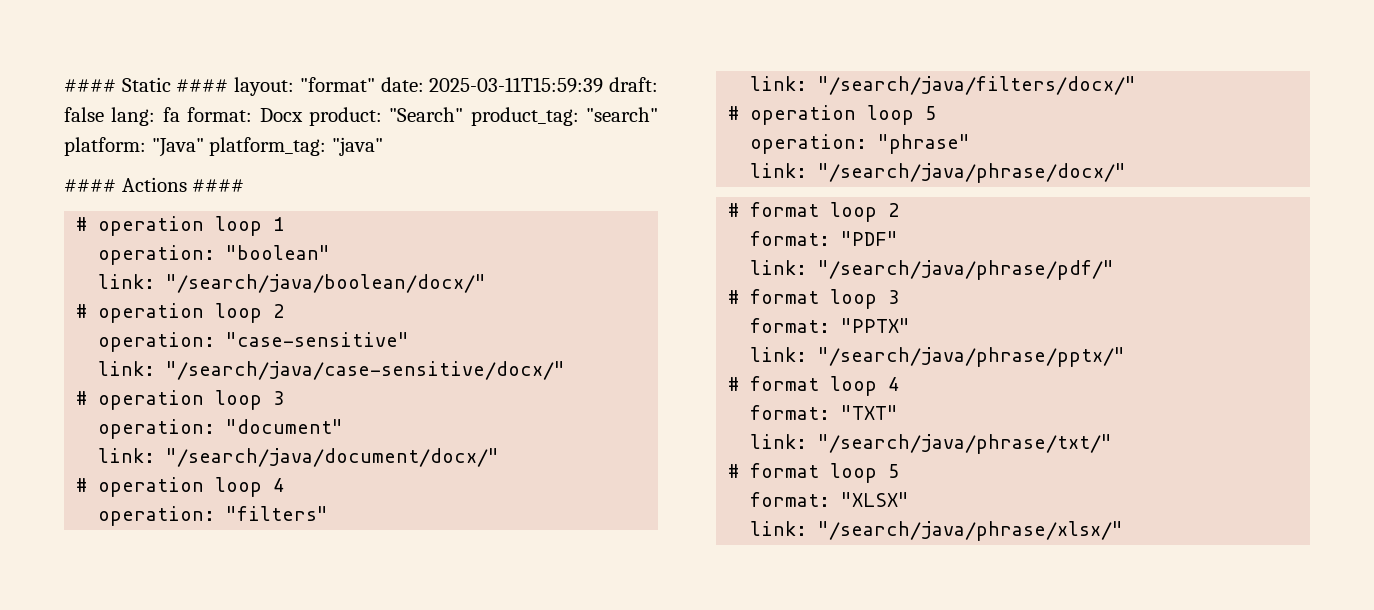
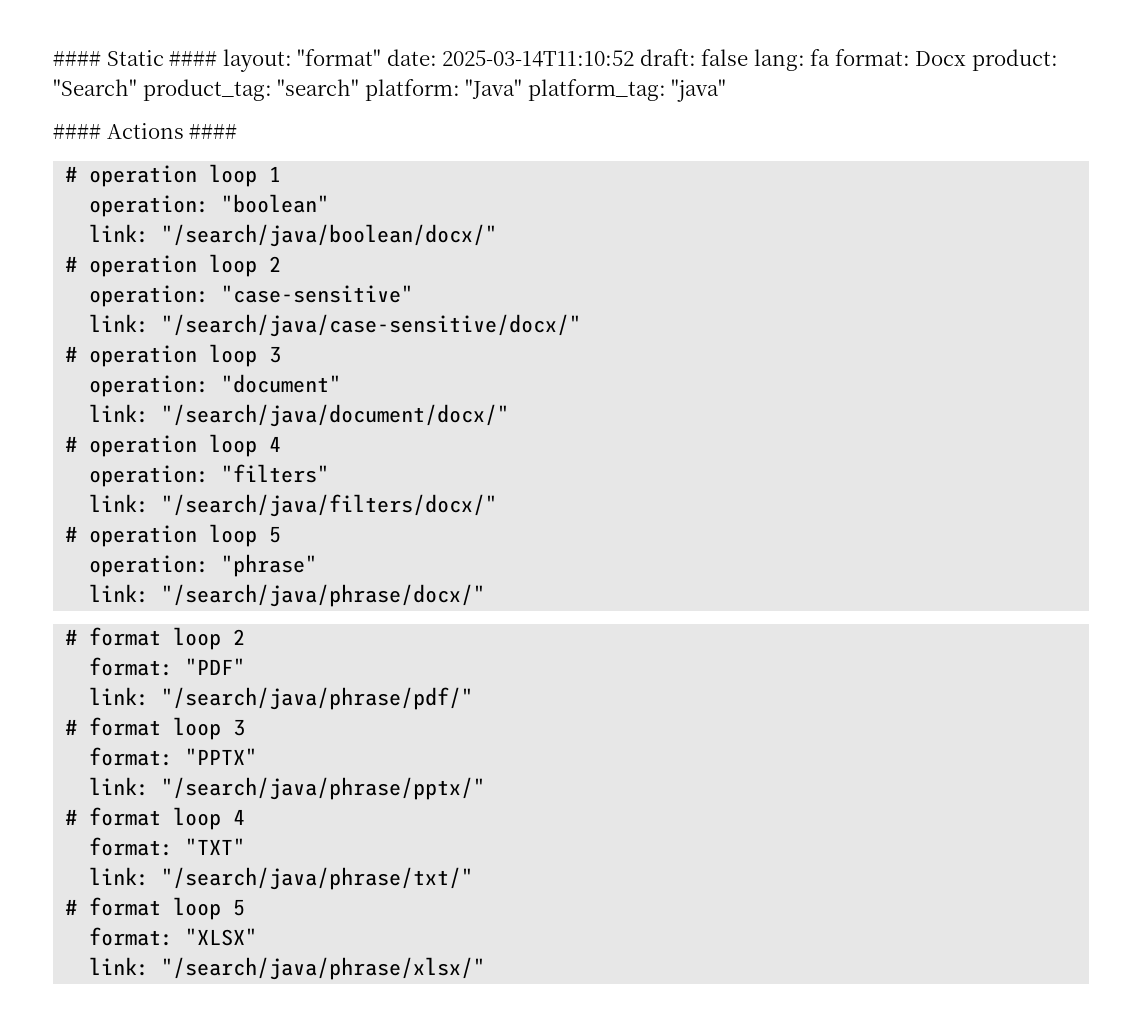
[429,77,604,93] 2025-03-11T15:59:39 -> [442,50,635,67] 2025-03-14T11:10:52

